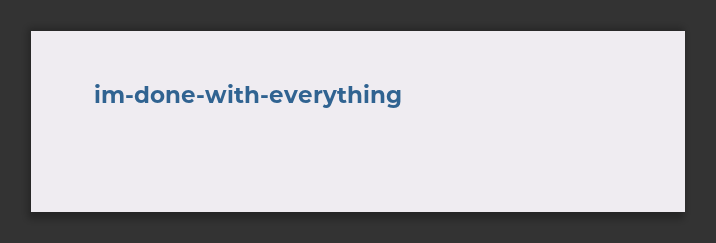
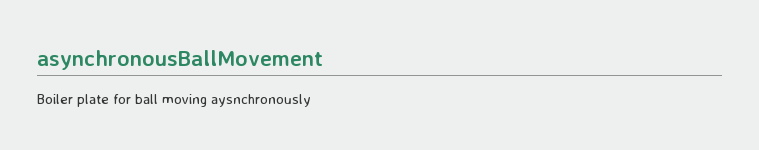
[94,84,402,108] im-done-with-everything -> [37,50,323,70] [37,94,311,107] asynchronousBallMovement // Boiler plate for ball moving aysnchronously

